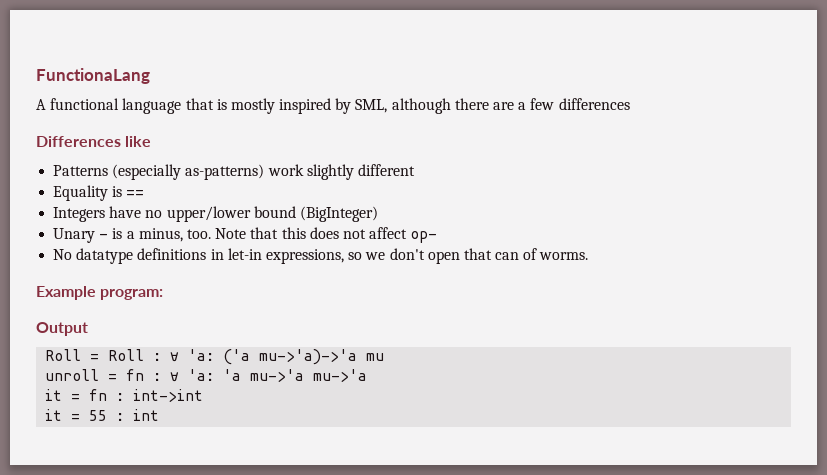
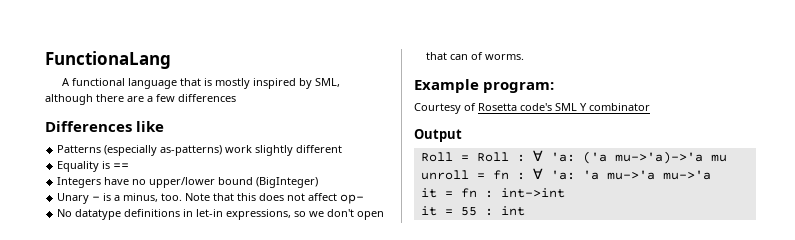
(164, 294) none -> [414,103,650,114] // Courtesy of Rosetta code's SML Y combinator

